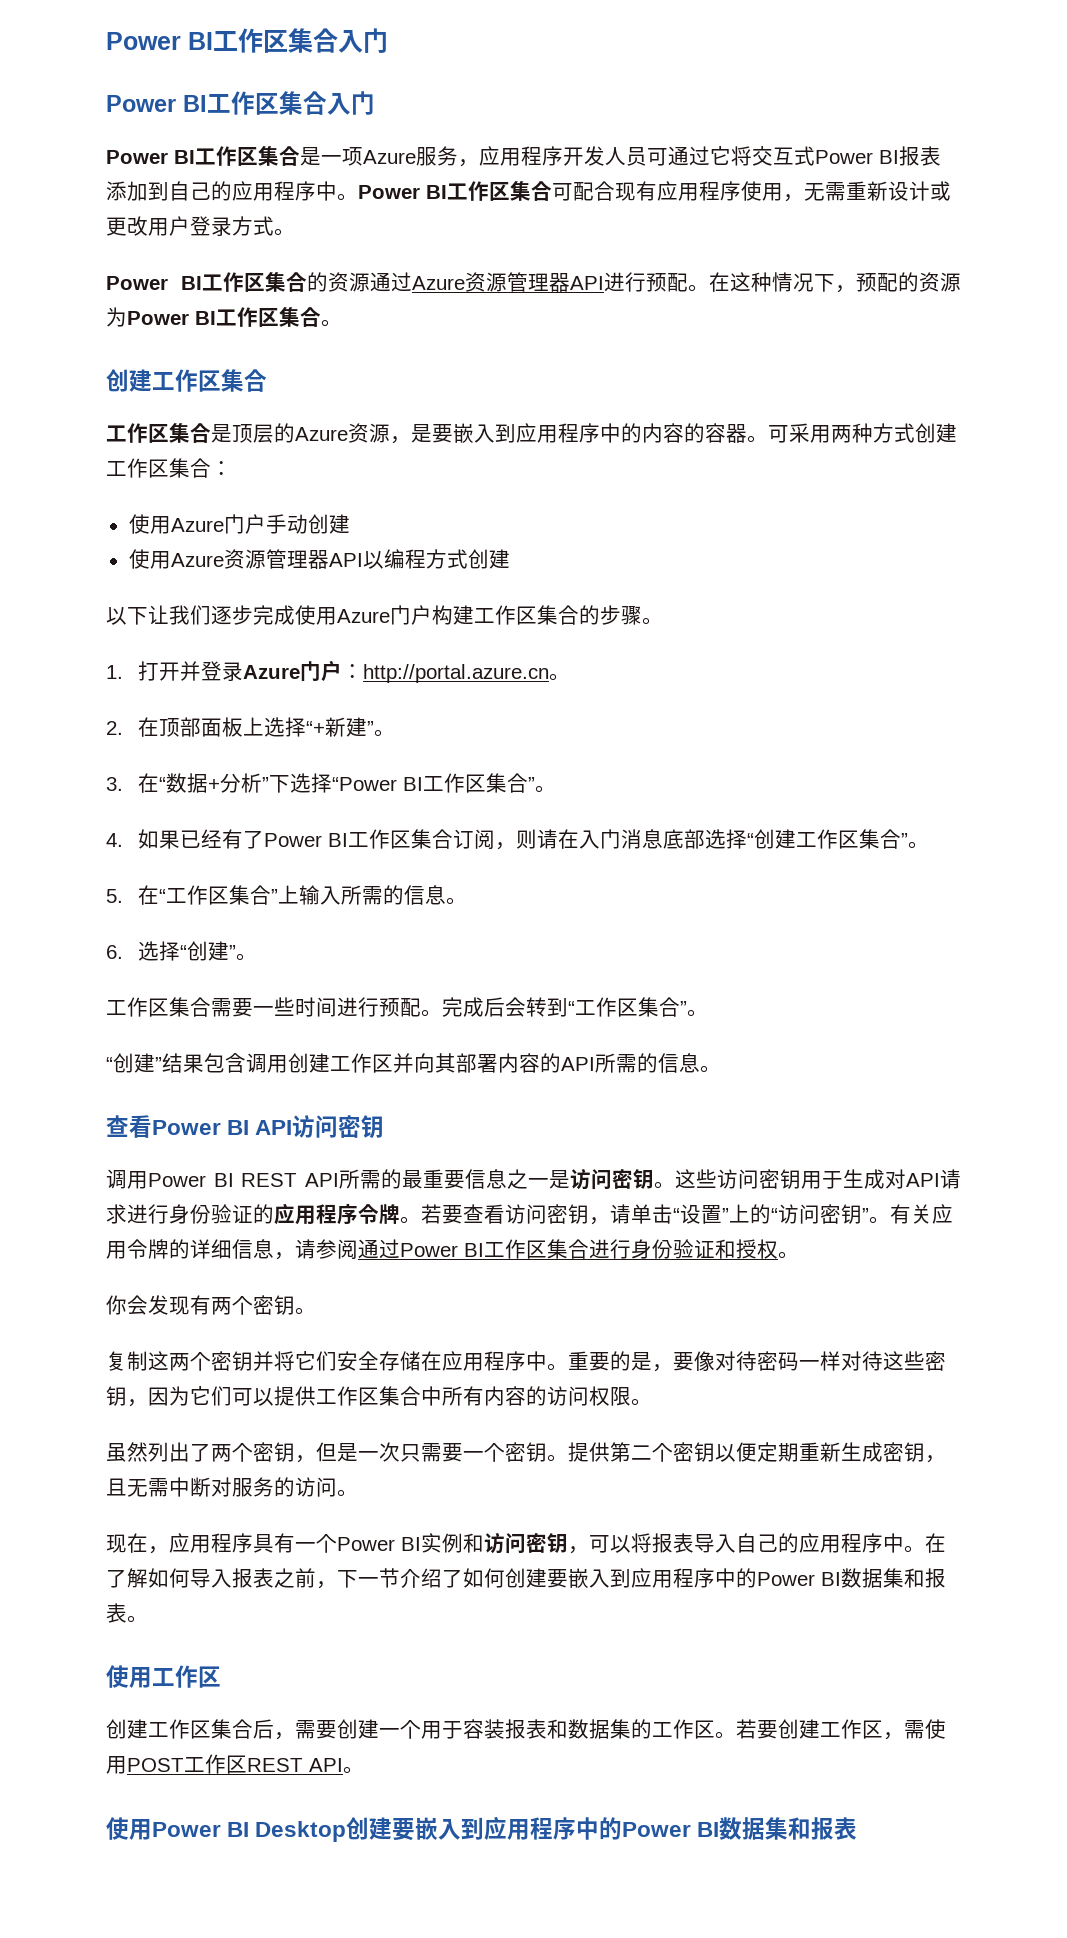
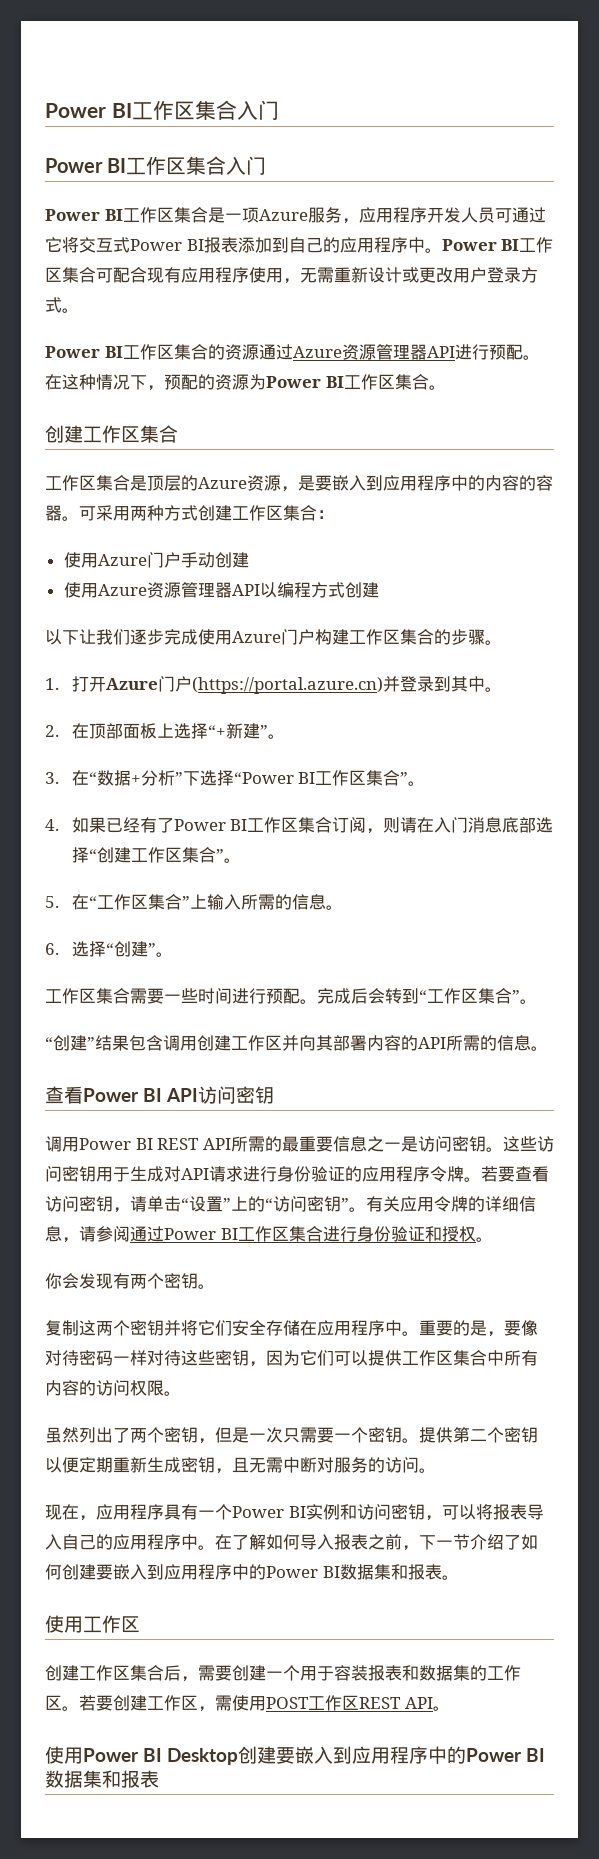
[179,660,549,683] 并登录Azure门户：http://portal.azure.cn -> [105,676,485,694] Azure门户(https://portal.azure.cn)并登录到其中

